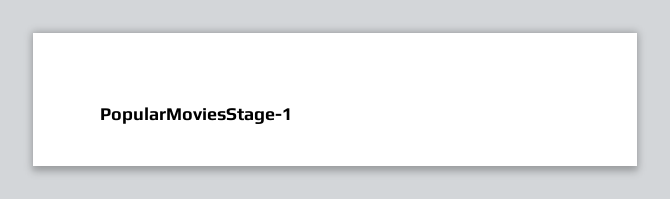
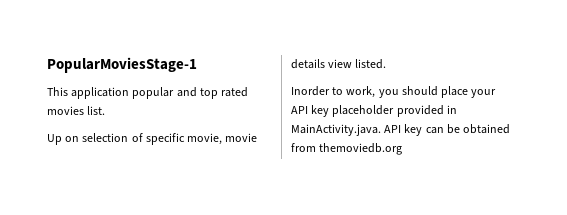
(292, 115) none -> [47,87,249,99] [47,106,106,115] [47,133,258,145] [291,59,387,69] [291,86,497,98] [291,105,457,117] [291,124,511,136] [291,143,403,155] // This application popular and top rated movies list. // Up on selection of specific movie, movie details view listed. // Inorder to work, you should place your API key placeholder provided in MainActivity.java. API key can be obtained from themoviedb.org

